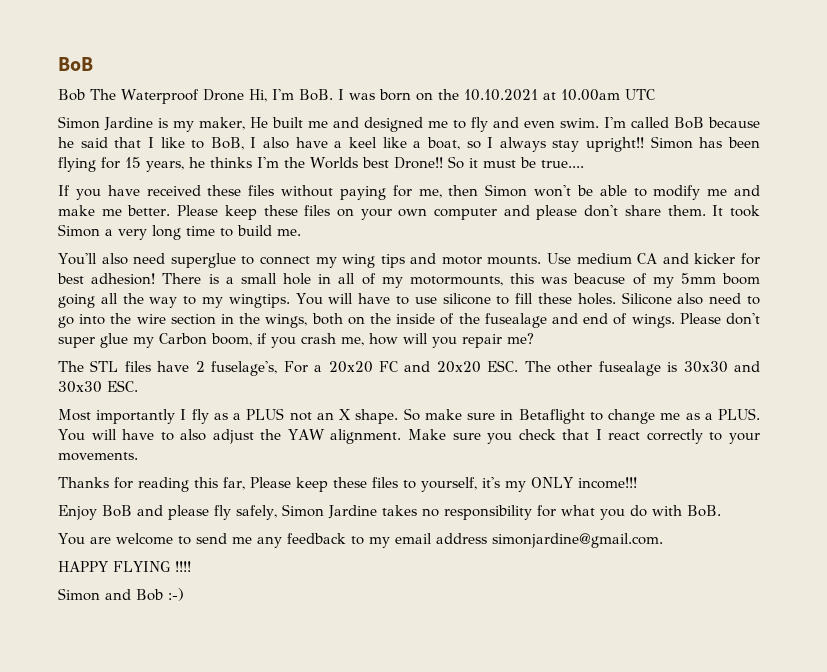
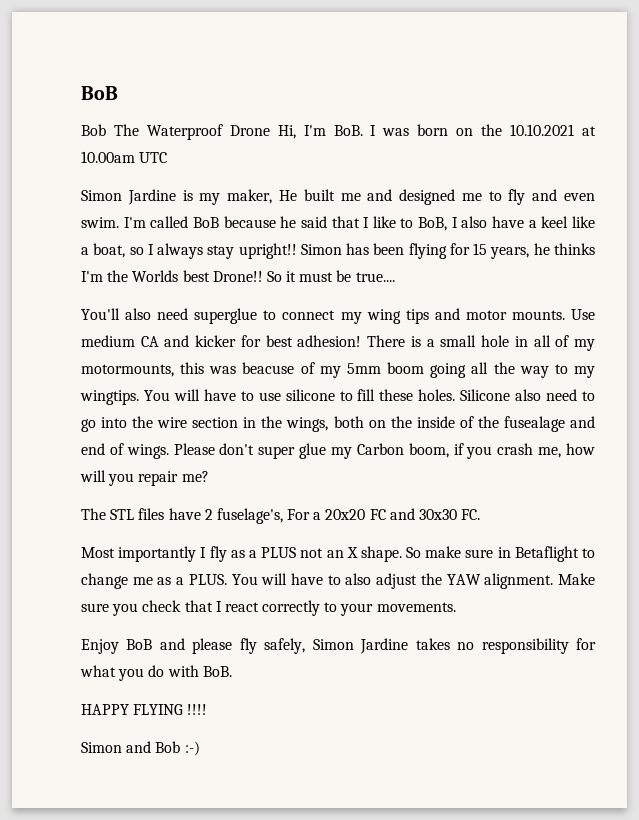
[58,184,761,200] [58,205,761,220] [58,224,301,240] // If you have received these files without paying for me, then Simon won't be able to modify me and make me better. Please keep these files on your own computer and please don't share them. It took Simon a very long time to build me. -> (395, 277) none
[436,360,761,376] [58,380,138,393] 20x20 ESC. The other fusealage is 30x30 and 30x30 ESC. -> [419,509,481,520] 30x30 FC.
[58,477,637,492] // Thanks for reading this far, Please keep these files to yourself, it's my ONLY income!!! -> (456, 607) none
[58,533,663,548] // You are welcome to send me any feedback to my email address simonjardine@gmail.com. -> (232, 671) none

